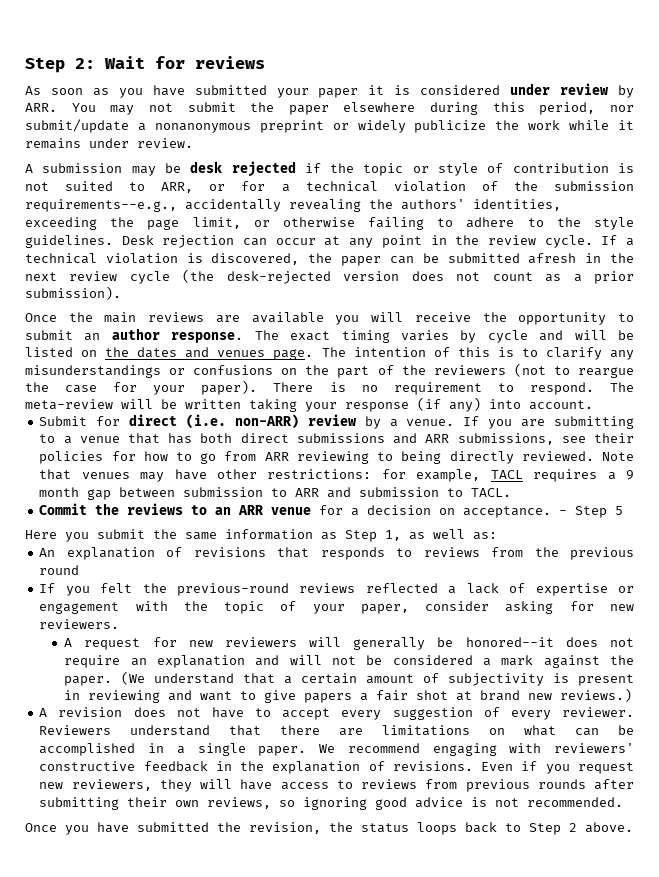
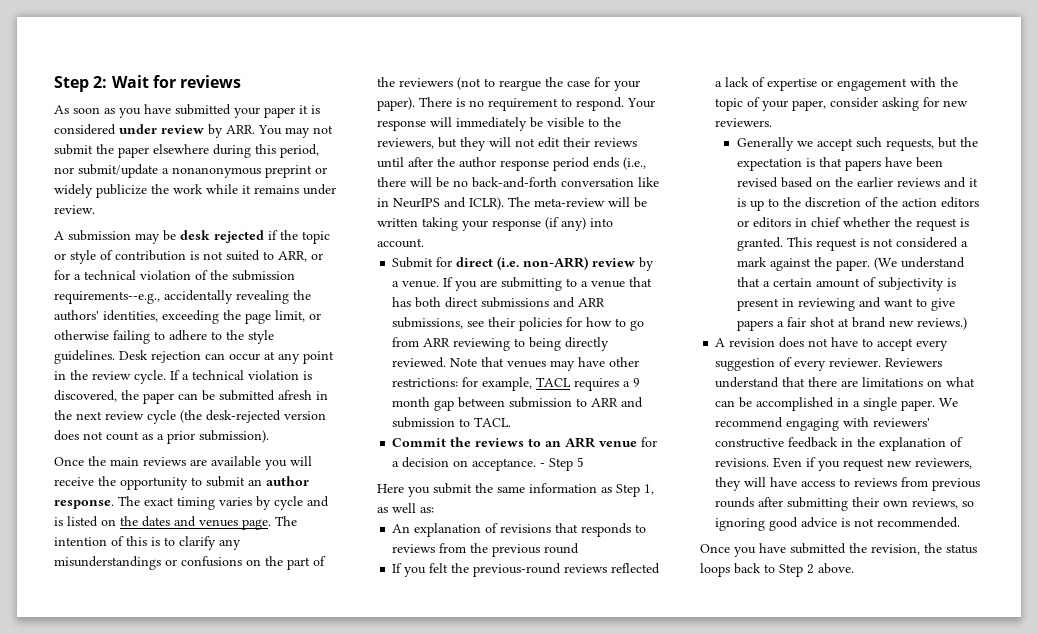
[574,330,634,340] will be -> [54,517,63,526] is
(594, 388) none -> [627,98,655,108] [377,117,621,131] [377,137,637,151] [377,157,646,171] [377,177,659,188] [377,197,504,210] Your response will immediately be visible to the reviewers, but they will not edit their reviews until after the author response period ends (i.e., there will be no back-and-forth conversation like in NeurIPS and ICLR).
[64,637,634,650] [64,655,383,668] A request for new reviewers will generally be honored--it does not require an explanation and will not be -> [736,137,978,151] [736,157,943,171] [736,177,978,188] [736,197,979,211] [736,217,969,231] [736,237,893,251] Generally we accept such requests, but the expectation is that papers have been revised based on the earlier reviews and it is up to the discretion of the action editors or editors in chief whether the request is granted. This request is not

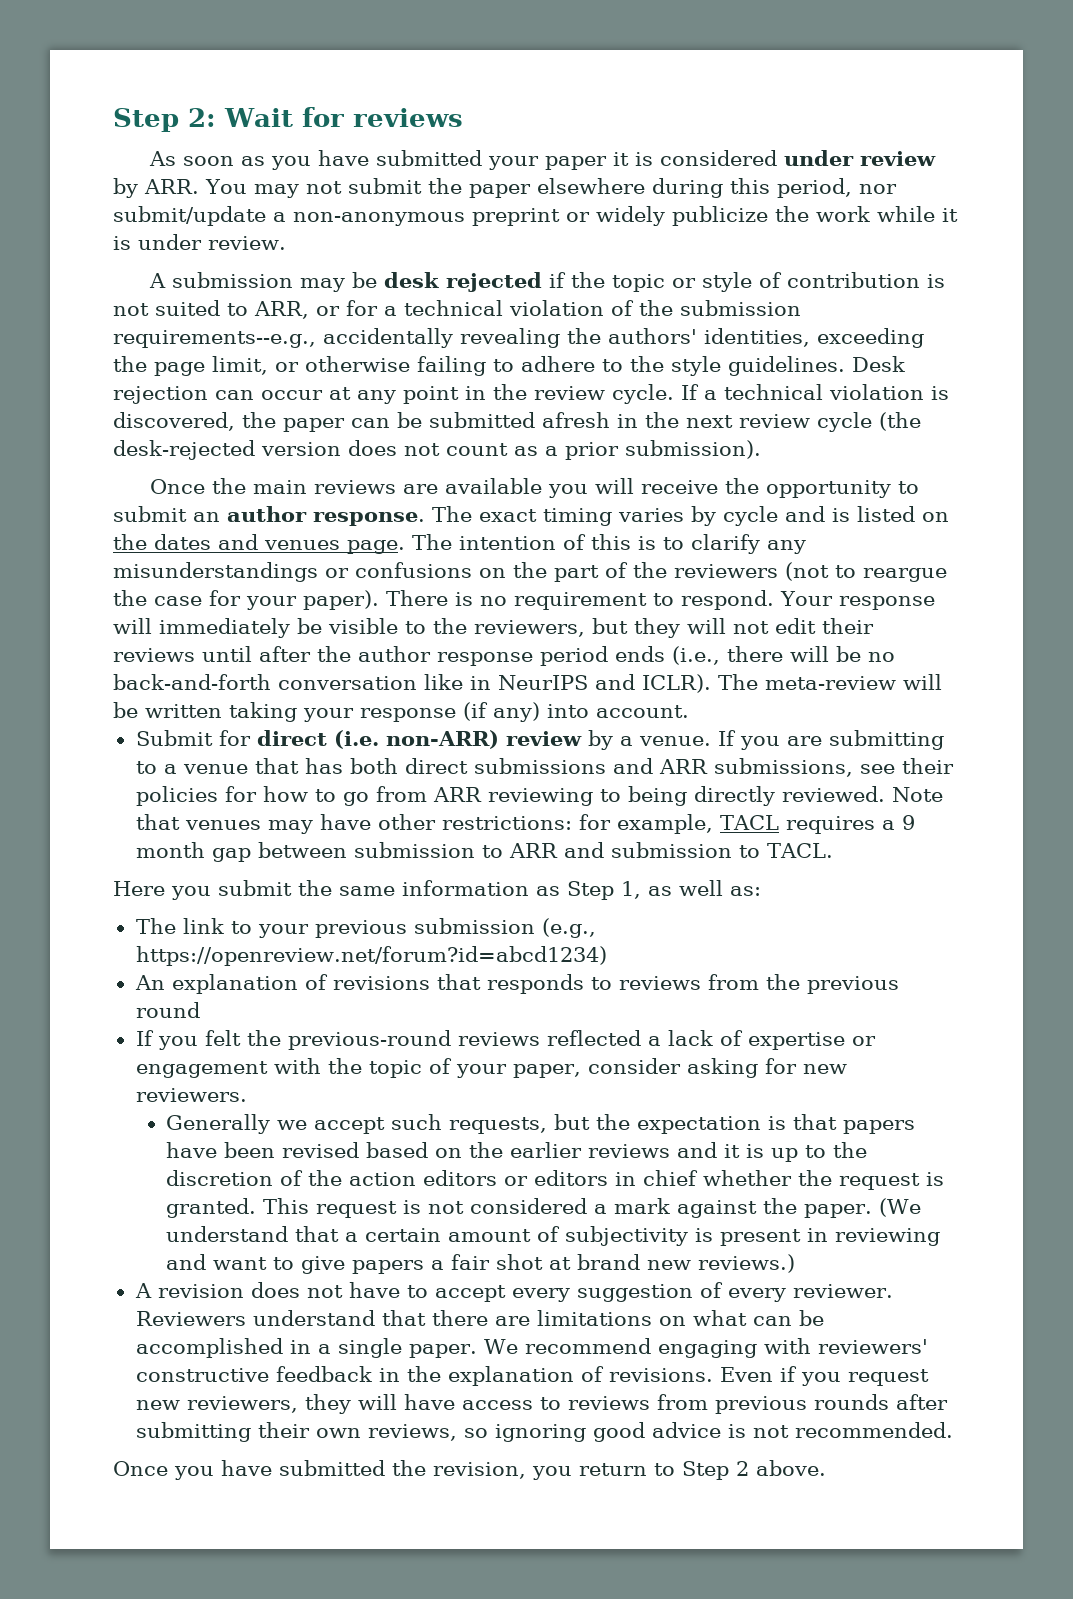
[172,167,261,178] nonanonymous -> [293,212,465,226] non-anonymous
[254,185,299,194] remains -> [113,236,131,250] is
[392,437,658,448] [392,457,585,471] // Commit the reviews to an ARR venue for a decision on acceptance. - Step 5 -> (833, 850) none
(434, 510) none -> [135,918,596,938] [135,946,607,966] // The link to your previous submission (e.g., https://openreview.net/forum?id=abcd1234)
[924,543,977,554] [700,563,761,577] the status loops back -> [532,1463,647,1480] you return

